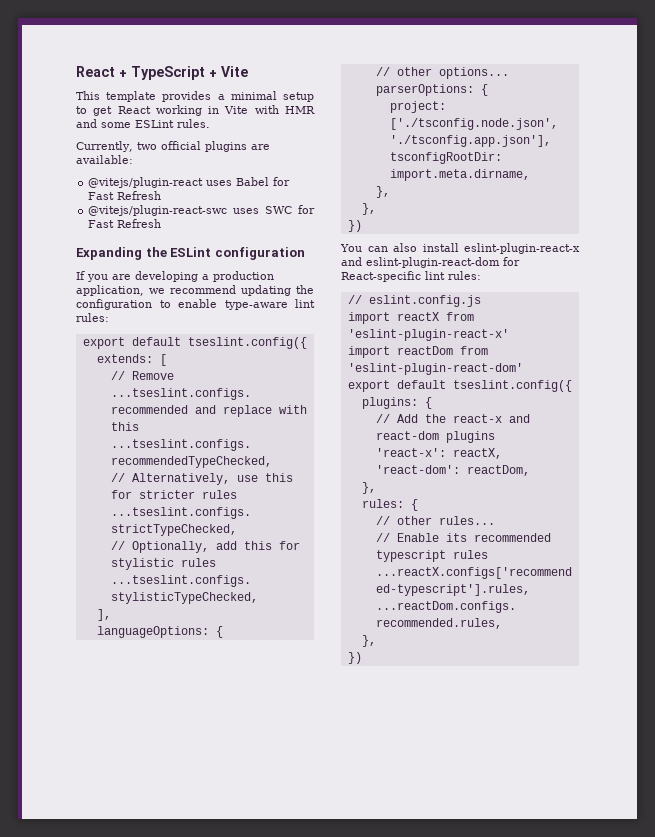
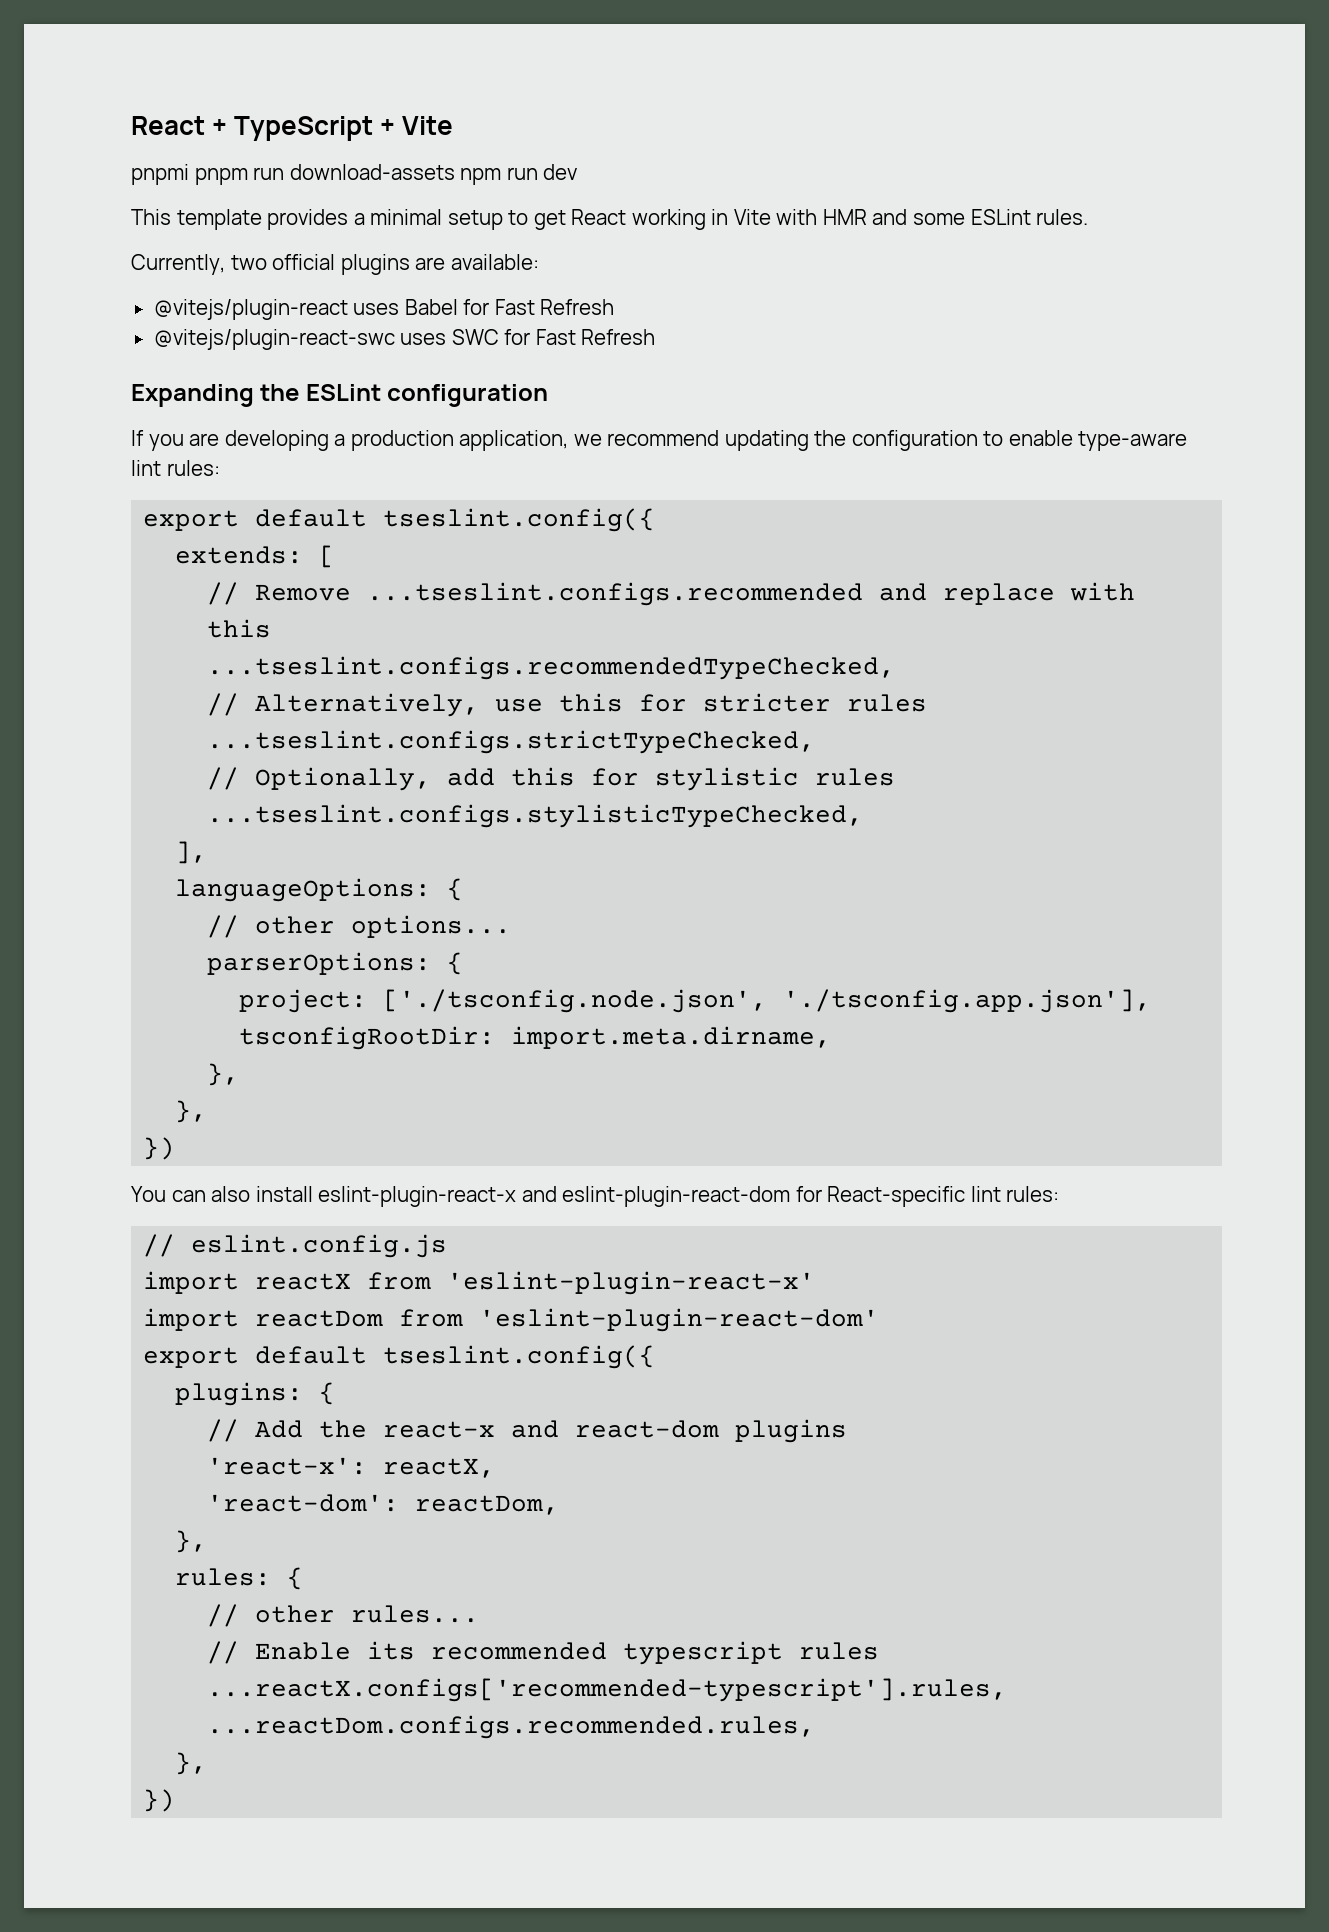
(248, 71) none -> [131,164,578,185] // pnpmi pnpm run download-assets npm run dev

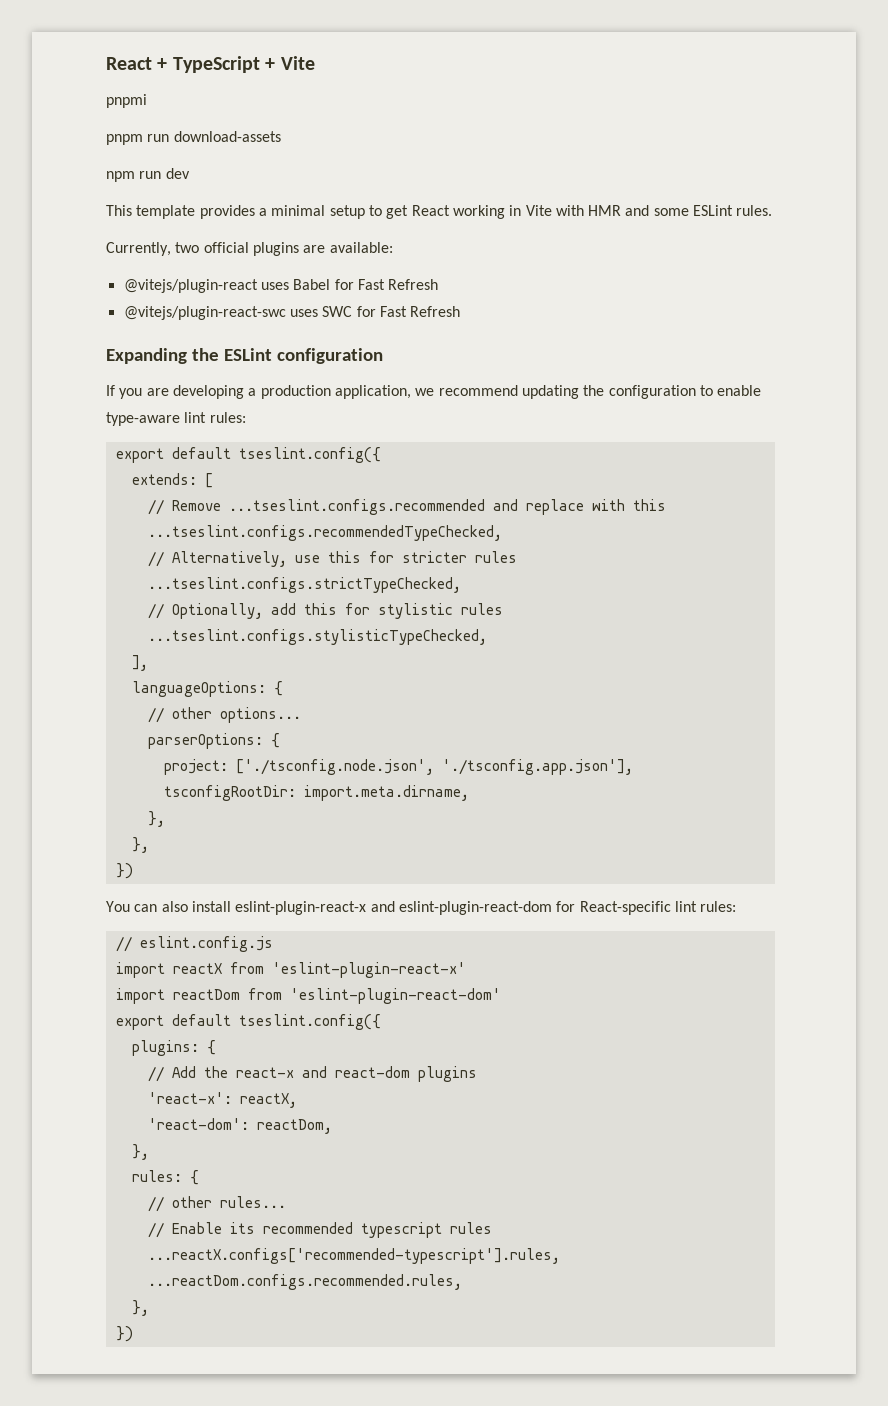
(189, 174) none -> (147, 101) //
(455, 172) none -> (281, 136) //

